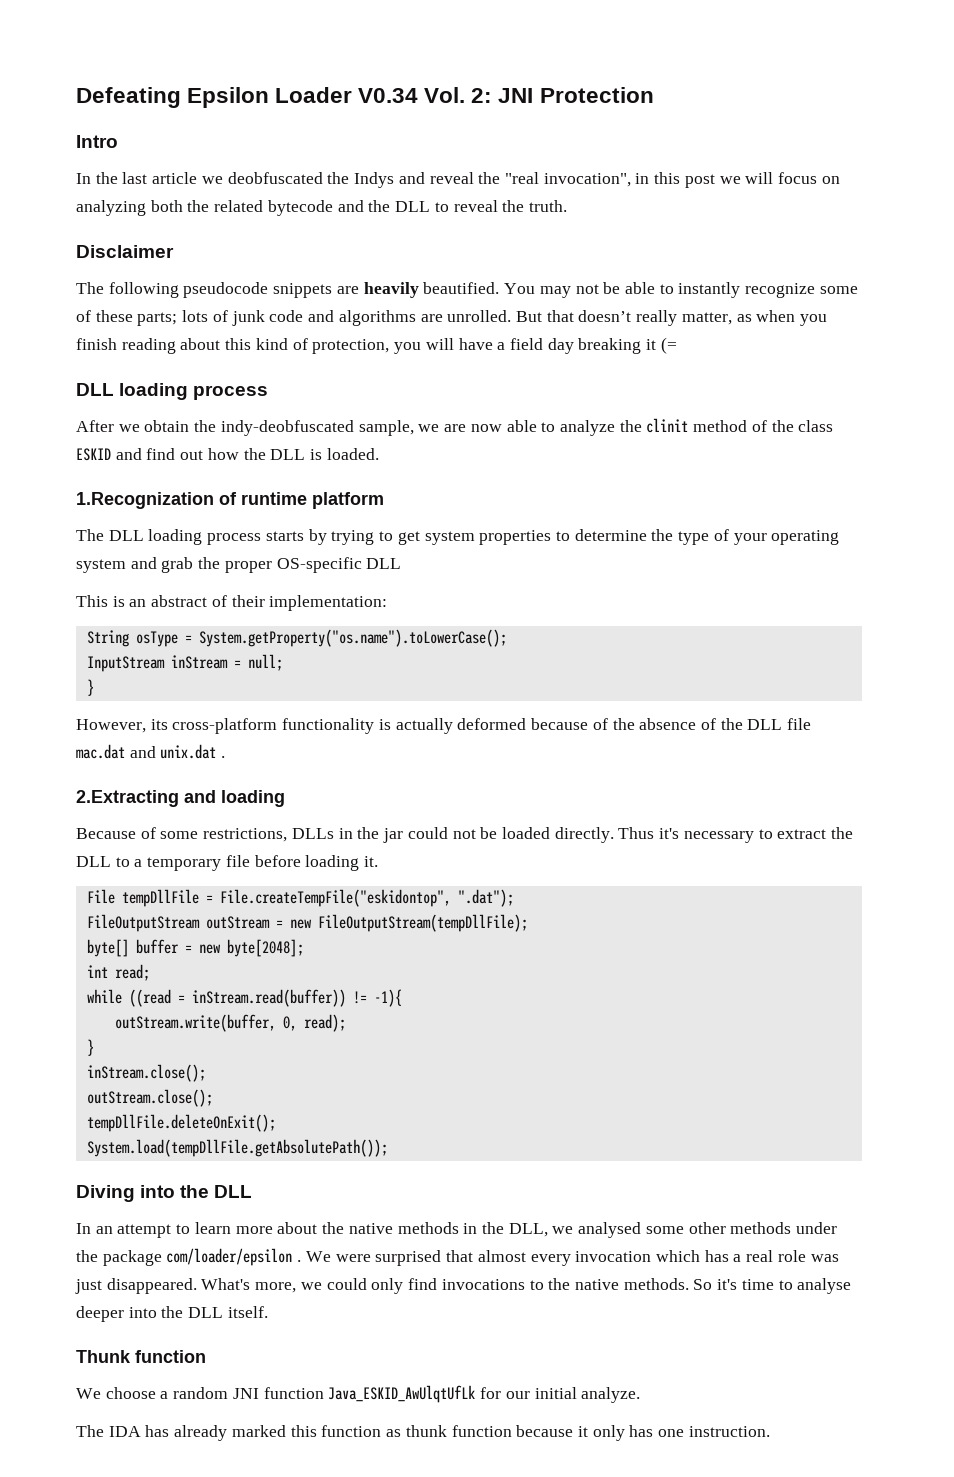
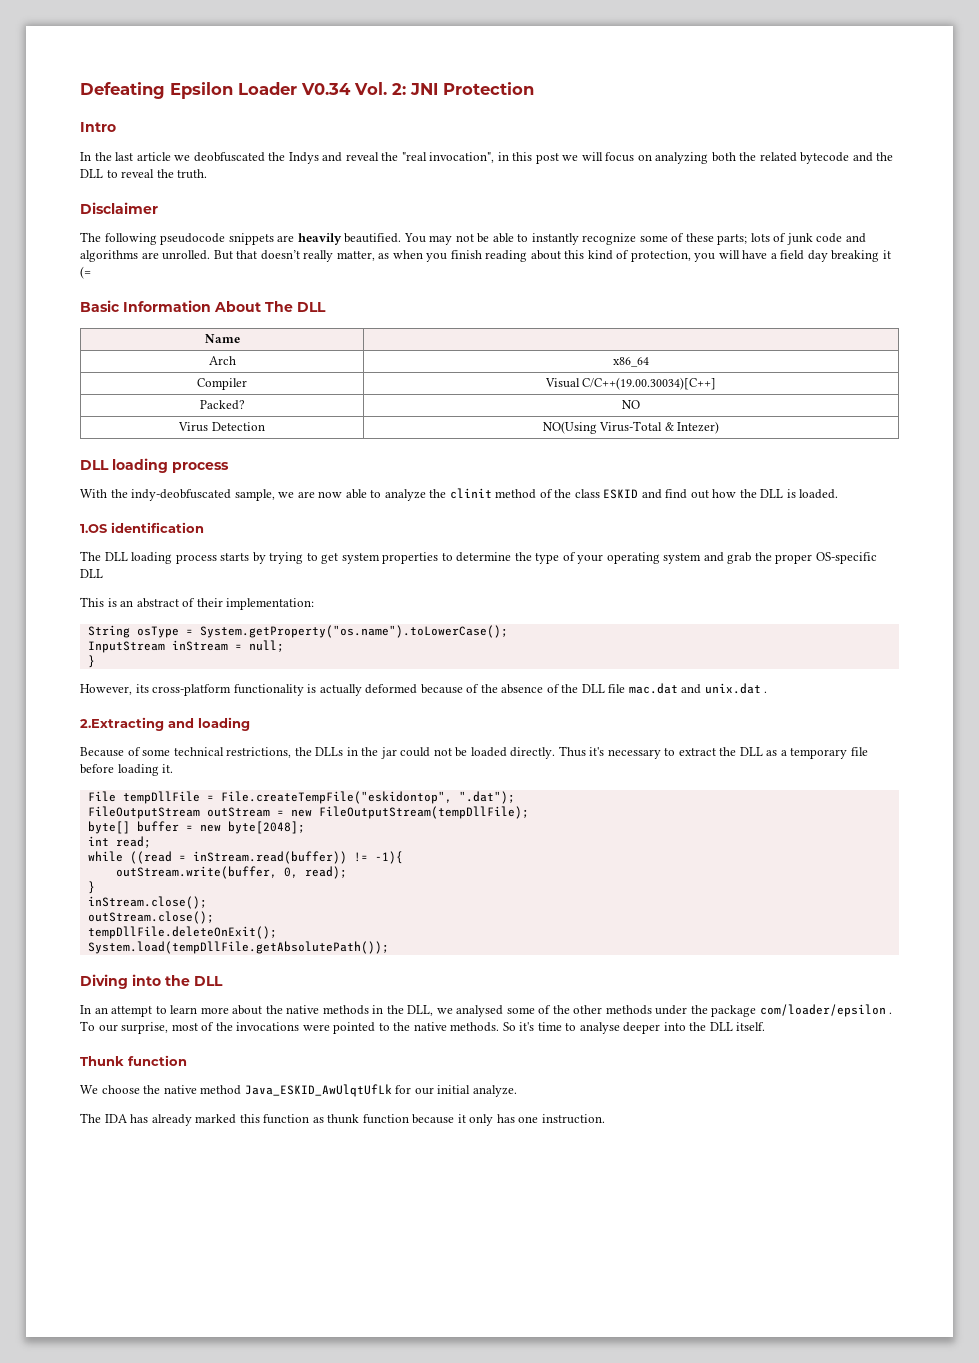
(677, 345) none -> [80,300,326,312] [204,334,240,343] [208,356,236,365] [613,357,649,367] [197,378,247,390] [544,377,717,390] [199,400,245,410] [622,400,640,409] [178,422,265,432] [542,421,720,434] // Basic Information About The DLL // Name | // Arch | x86_64 // Compiler | Visual C/C++(19.00.30034)[C++] // Packed? | NO // Virus Detection | NO(Using Virus-Total & Intezer)
[76,420,190,432] After we obtain -> [80,489,107,498] With
[76,492,384,509] 1.Recognization of runtime platform -> [80,522,204,533] 1.OS identification
[203,828,288,842] restrictions, -> [173,747,312,758] technical restrictions, the
[115,857,130,867] to -> [766,750,778,756] as
(684, 1230) none -> [538,1005,570,1014] of the
[305,1250,839,1266] [75,1278,525,1294] We were surprised that almost every invocation which has a real role was just disappeared. What's more, we could only find invocations -> [80,1021,376,1034] To our surprise, most of the invocations were pointed
[160,1387,324,1399] a random JNI function -> [143,1085,242,1095] the native method

